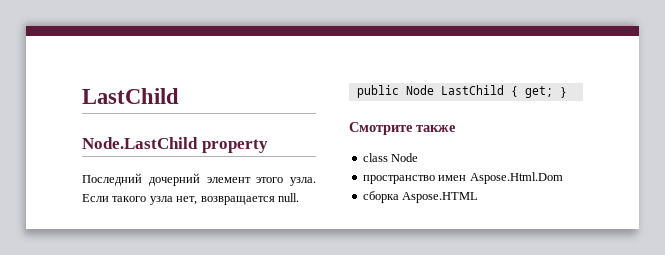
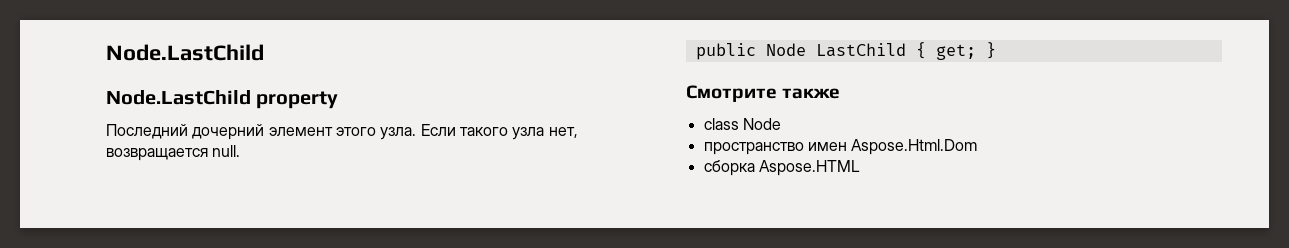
[82,88,179,104] LastChild -> [106,44,264,61] Node.LastChild

